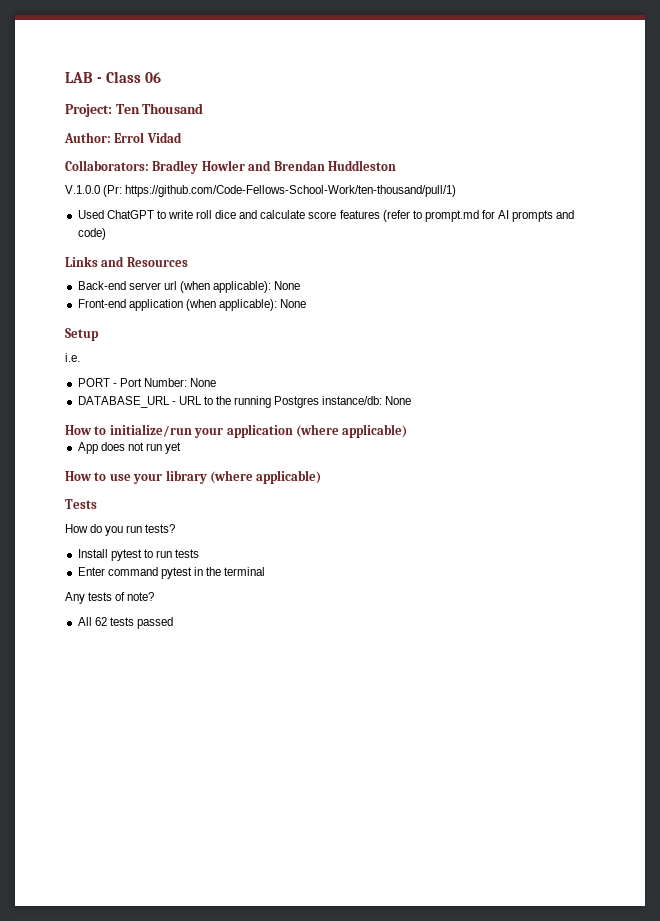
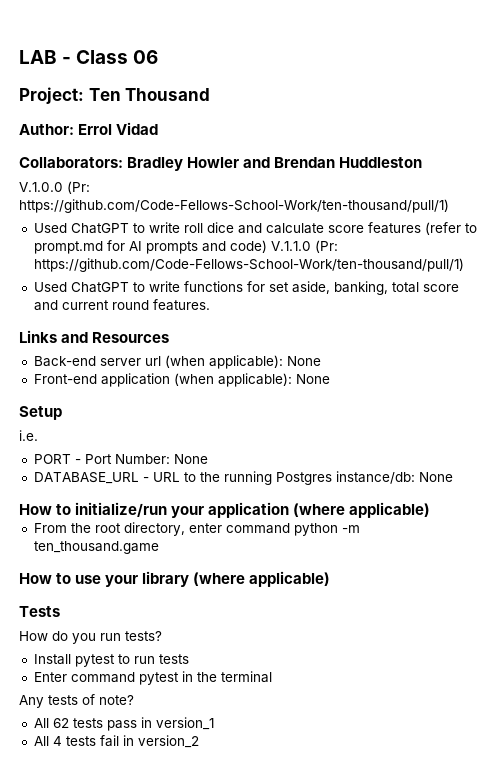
(106, 234) none -> [270,240,338,253] [33,258,464,272] [33,281,459,295] [33,299,210,311] V.1.1.0 (Pr: https://github.com/Code-Fellows-School-Work/ten-thousand/pull/1) // Used ChatGPT to write functions for set aside, banking, total score and current round features.
[77,442,182,454] App does not run yet -> [33,522,360,536] [33,541,159,554] From the root directory, enter command python -m ten_thousand.game
[136,617,173,629] passed -> [106,717,214,731] [33,735,199,748] pass in version_1 // All 4 tests fail in version_2

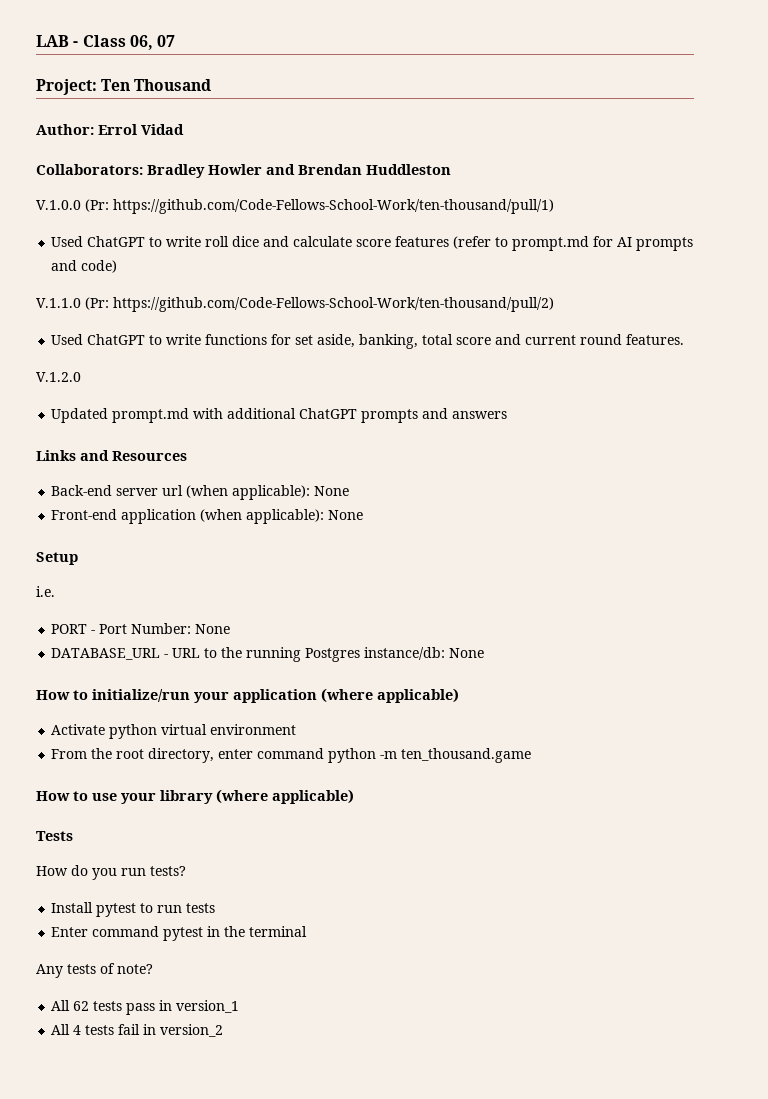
[133,50,159,64] 06 -> [129,35,176,50] 06, 07
(267, 246) none -> (118, 266) //
[33,258,464,272] https://github.com/Code-Fellows-School-Work/ten-thousand/pull/1) -> [113,297,554,312] https://github.com/Code-Fellows-School-Work/ten-thousand/pull/2)
(210, 305) none -> [36,372,81,382] [51,408,508,423] // V.1.2.0 // Updated prompt.md with additional ChatGPT prompts and answers
(431, 510) none -> [51,724,297,739] // Activate python virtual environment

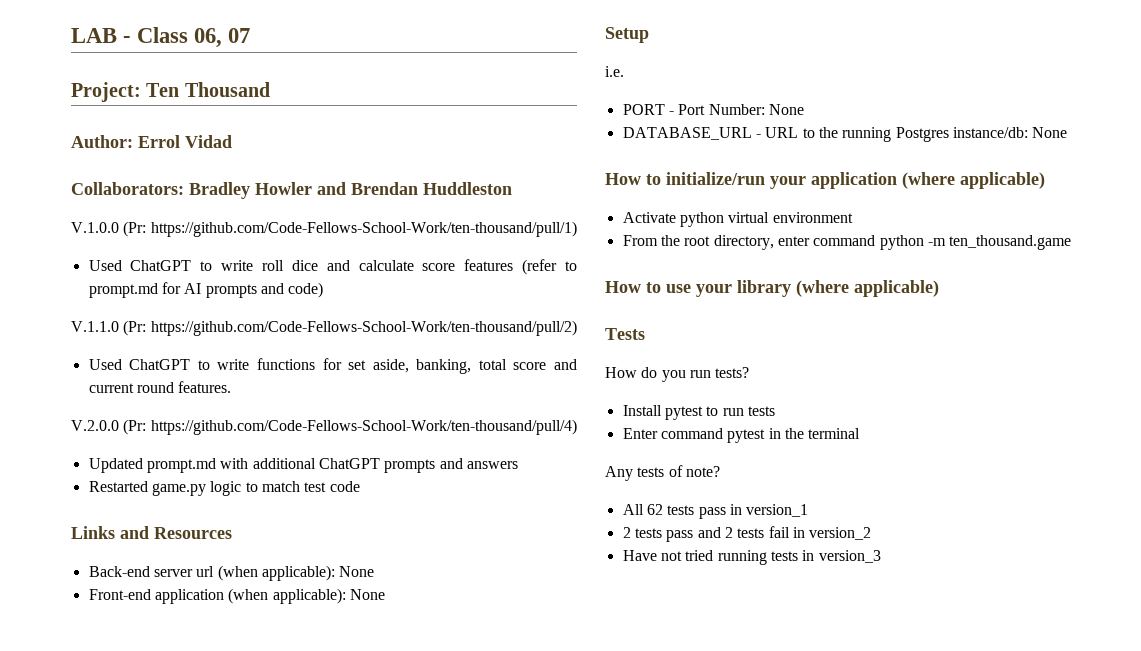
[36,372,81,382] V.1.2.0 -> [71,419,577,435] V.2.0.0 (Pr: https://github.com/Code-Fellows-School-Work/ten-thousand/pull/4)
(508, 415) none -> [88,481,360,496] // Restarted game.py logic to match test code
[51,1024,82,1035] All 4 -> [622,527,733,542] 2 tests pass and 2
(224, 1030) none -> [622,550,881,565] // Have not tried running tests in version_3

